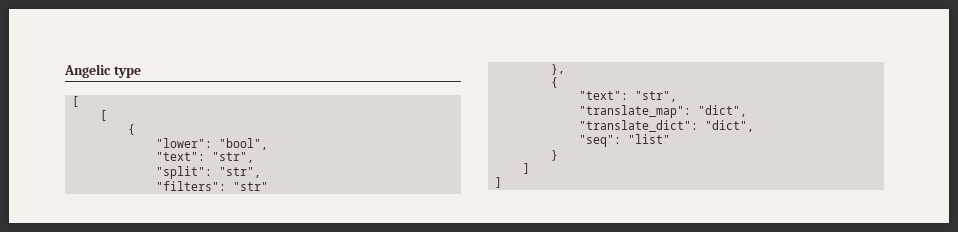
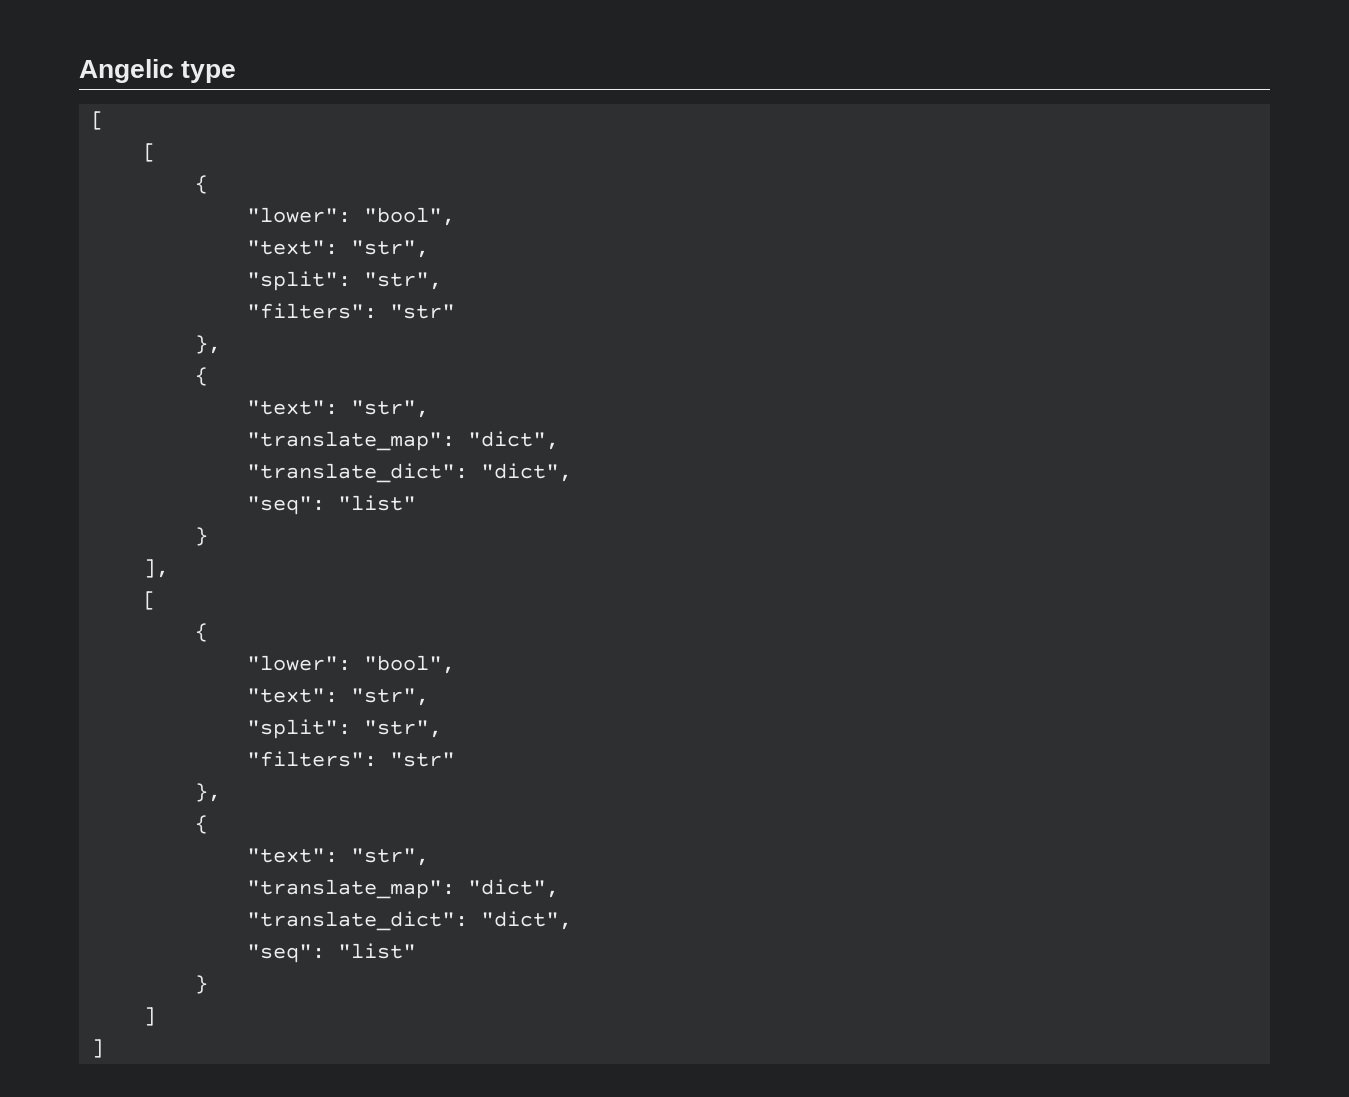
(559, 155) none -> [143,559,169,578] [143,591,156,610] [195,623,208,642] [247,655,455,674] [247,688,429,706] [247,719,442,739] [247,751,455,767] [195,783,221,802] [195,815,208,834] [247,848,429,866] [247,879,559,899] [247,911,572,931] [247,943,416,963] [195,975,208,994] // ], // [ // { // "lower": "bool", // "text": "str", // "split": "str", // "filters": "str" // }, // { // "text": "str", // "translate_map": "dict", // "translate_dict": "dict", // "seq": "list" // }

